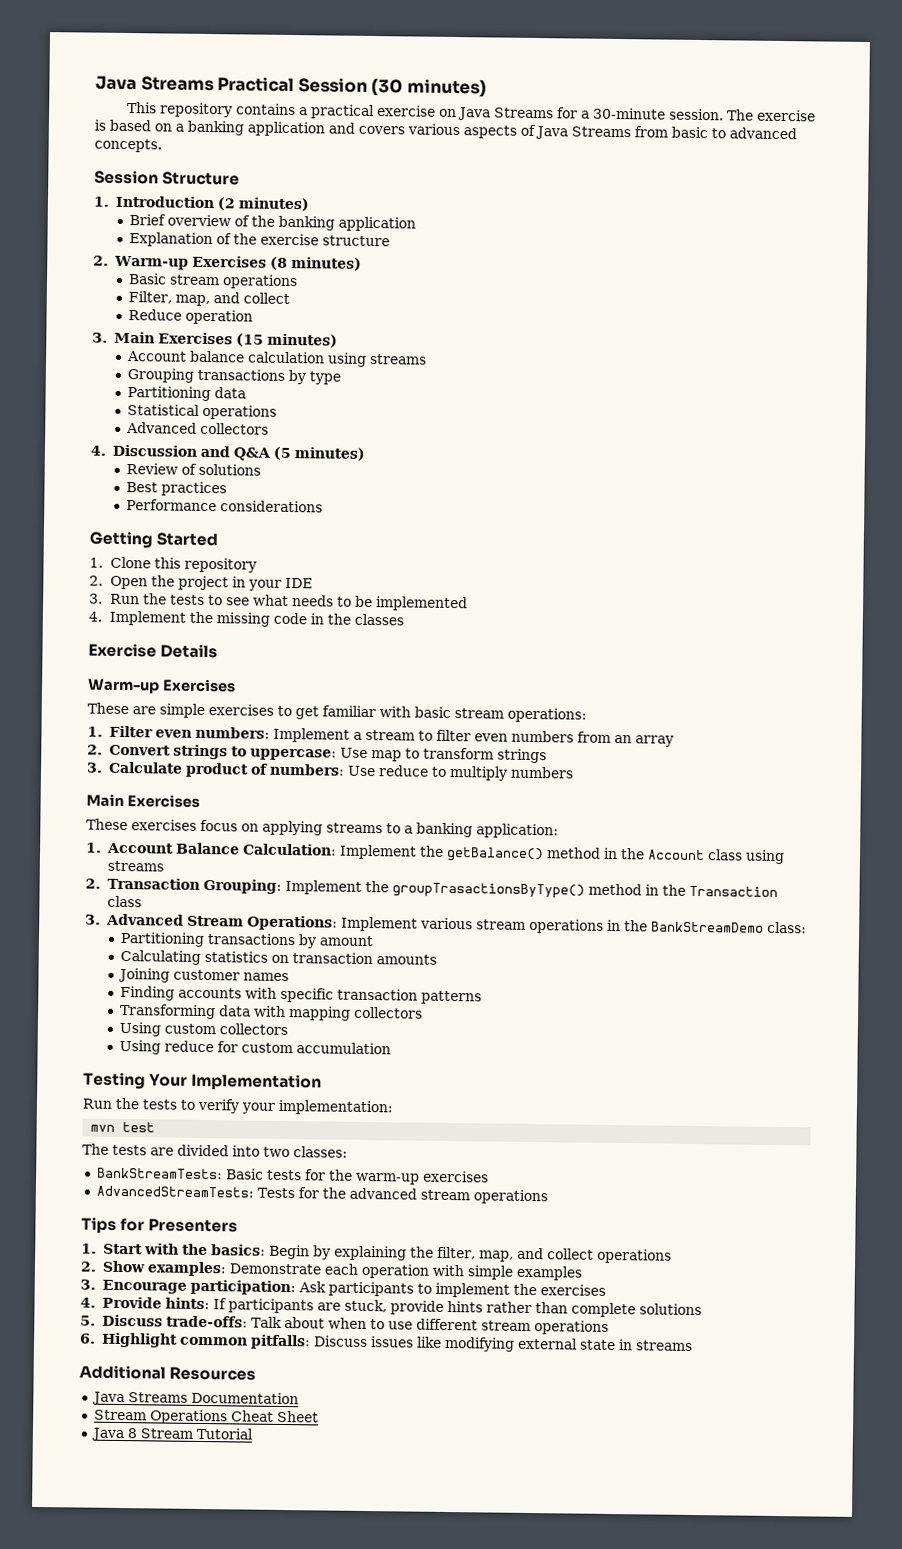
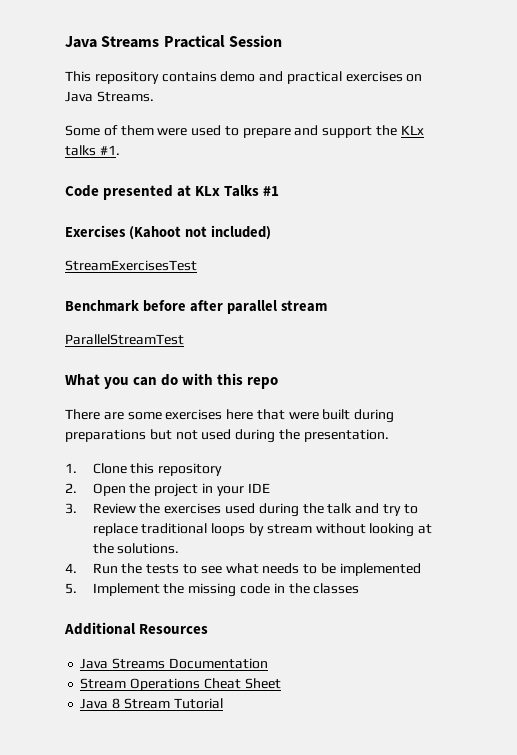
[371,77,487,98] (30 minutes) -> (282, 41) none
[298,104,816,122] [94,119,797,140] [94,138,162,153] [94,170,241,186] [93,195,310,212] [128,214,416,232] [128,232,390,248] [93,255,362,271] [127,273,298,290] [127,291,290,307] [127,309,253,325] [92,331,338,348] [126,350,427,367] [126,368,341,385] [126,386,246,402] [126,404,277,420] [125,421,269,435] [90,444,365,461] [125,463,261,476] [125,481,227,497] [125,499,323,513] [89,531,219,549] a practical exercise on Java Streams for a 30-minute session. The exercise is based on a banking application and covers various aspects of Java Streams from basic to advanced concepts. // Session Structure // 1. Introduction (2 minutes) // Brief overview of the banking application // Explanation of the exercise structure // 2. Warm-up Exercises (8 minutes) // Basic stream operations // Filter, map, and collect // Reduce operation // 3. Main Exercises (15 minutes) // Account balance calculation using streams // Grouping transactions by type // Partitioning data // Statistical operations // Advanced collectors // 4. Discussion and Q&A (5 minutes) // Review of solutions // Best practices // Performance considerations // Getting Started -> [220,71,423,84] [65,91,154,102] [65,125,424,138] [65,145,120,156] [65,185,280,200] [65,225,271,240] [65,260,197,271] [65,300,327,314] [65,334,184,345] [65,373,279,389] [65,409,395,423] [65,429,389,443] demo and practical exercises on Java Streams. // Some of them were used to prepare and support the KLx talks #1. // Code presented at KLx Talks #1 // Exercises (Kahoot not included) // StreamExercisesTest // Benchmark before after parallel stream // ParallelStreamTest // What you can do with this repo // There are some exercises here that were built during preparations but not used during the presentation.
(103, 598) none -> [92,503,418,517] [92,523,433,537] [92,543,180,554] [65,563,77,573] Review the exercises used during the talk and try to replace traditional loops by stream without looking at the solutions. // 4.
[88,611,102,622] 4. -> [65,583,77,594] 5.
[88,643,219,659] [87,678,236,694] [87,702,587,723] [87,725,674,747] [87,744,547,764] [86,761,574,781] [86,793,200,808] [86,818,559,839] [86,842,785,865] [106,860,164,872] [85,877,778,899] [106,895,142,908] [85,913,807,934] [119,931,374,949] [119,949,437,965] [117,967,289,983] [119,985,482,1005] [119,1003,423,1021] [118,1021,288,1037] [118,1039,391,1055] [83,1072,323,1092] [82,1097,394,1116] [90,1122,156,1133] [82,1143,348,1158] [96,1167,489,1185] [95,1185,548,1205] [81,1217,239,1234] [81,1243,672,1264] [80,1260,582,1281] [80,1279,606,1298] [80,1296,702,1318] [80,1314,609,1335] [80,1332,693,1352] // Exercise Details // Warm-up Exercises // These are simple exercises to get familiar with basic stream operations: // 1. Filter even numbers: Implement a stream to filter even numbers from an array // 2. Convert strings to uppercase: Use map to transform strings // 3. Calculate product of numbers: Use reduce to multiply numbers // Main Exercises // These exercises focus on applying streams to a banking application: // 1. Account Balance Calculation: Implement the getBalance() method in the Account class using streams // 2. Transaction Grouping: Implement the groupTrasactionsByType() method in the Transaction class // 3. Advanced Stream Operations: Implement various stream operations in the BankStreamDemo class: // Partitioning transactions by amount // Calculating statistics on transaction amounts // Joining customer names // Finding accounts with specific transaction patterns // Transforming data with mapping collectors // Using custom collectors // Using reduce for custom accumulation // Testing Your Implementation // Run the tests to verify your implementation: // mvn test // The tests are divided into two classes: // BankStreamTests: Basic tests for the warm-up exercises // AdvancedStreamTests: Tests for the advanced stream operations // Tips for Presenters // 1. Start with the basics: Begin by explaining the filter, map, and collect operations // 2. Show examples: Demonstrate each operation with simple examples // 3. Encourage participation: Ask participants to implement the exercises // 4. Provide hints: If participants are stuck, provide hints rather than complete solutions // 5. Discuss trade-offs: Talk about when to use different stream operations // 6. Highlight common pitfalls: Discuss issues like modifying external state in streams -> (360, 588) none

